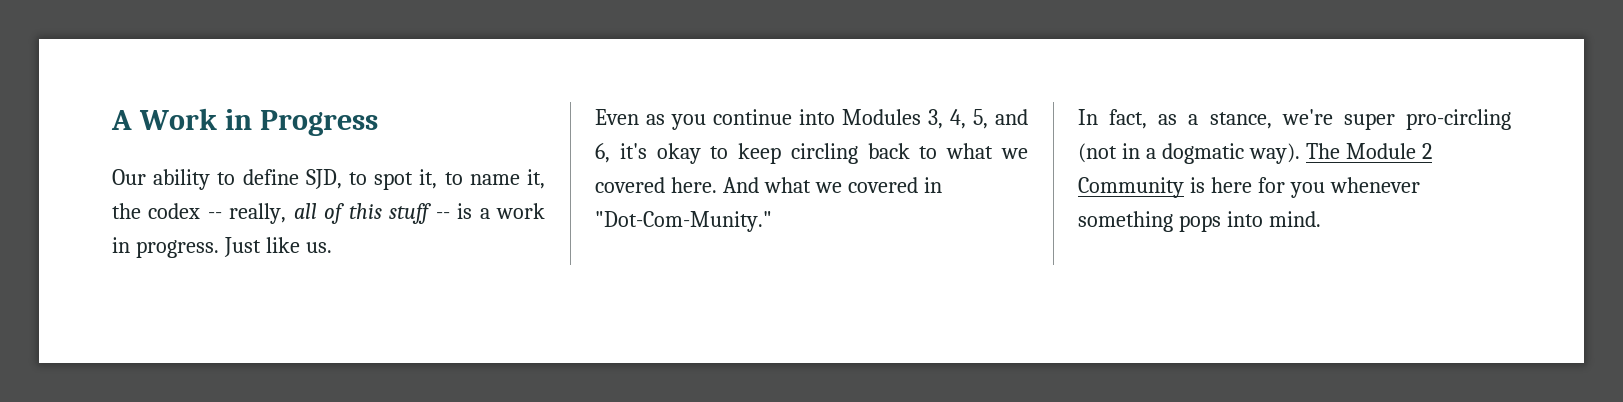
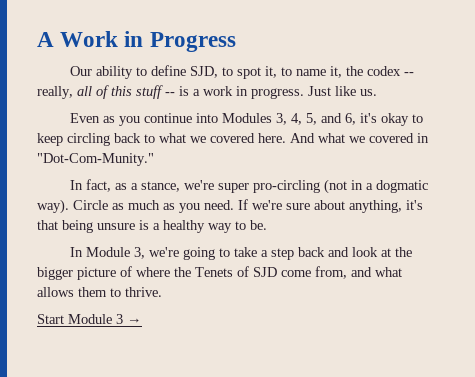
[1305,143,1432,159] [1078,177,1420,198] [1078,211,1321,232] The Module 2 Community is here for you whenever something pops into mind. -> [73,199,423,213] [37,220,267,233] [69,247,412,260] [37,266,402,280] [37,287,162,297] [37,314,142,324] Circle as much as you need. If we're sure about anything, it's that being unsure is a healthy way to be. // In Module 3, we're going to take a step back and look at the bigger picture of where the Tenets of SJD come from, and what allows them to thrive. // Start Module 3 →

